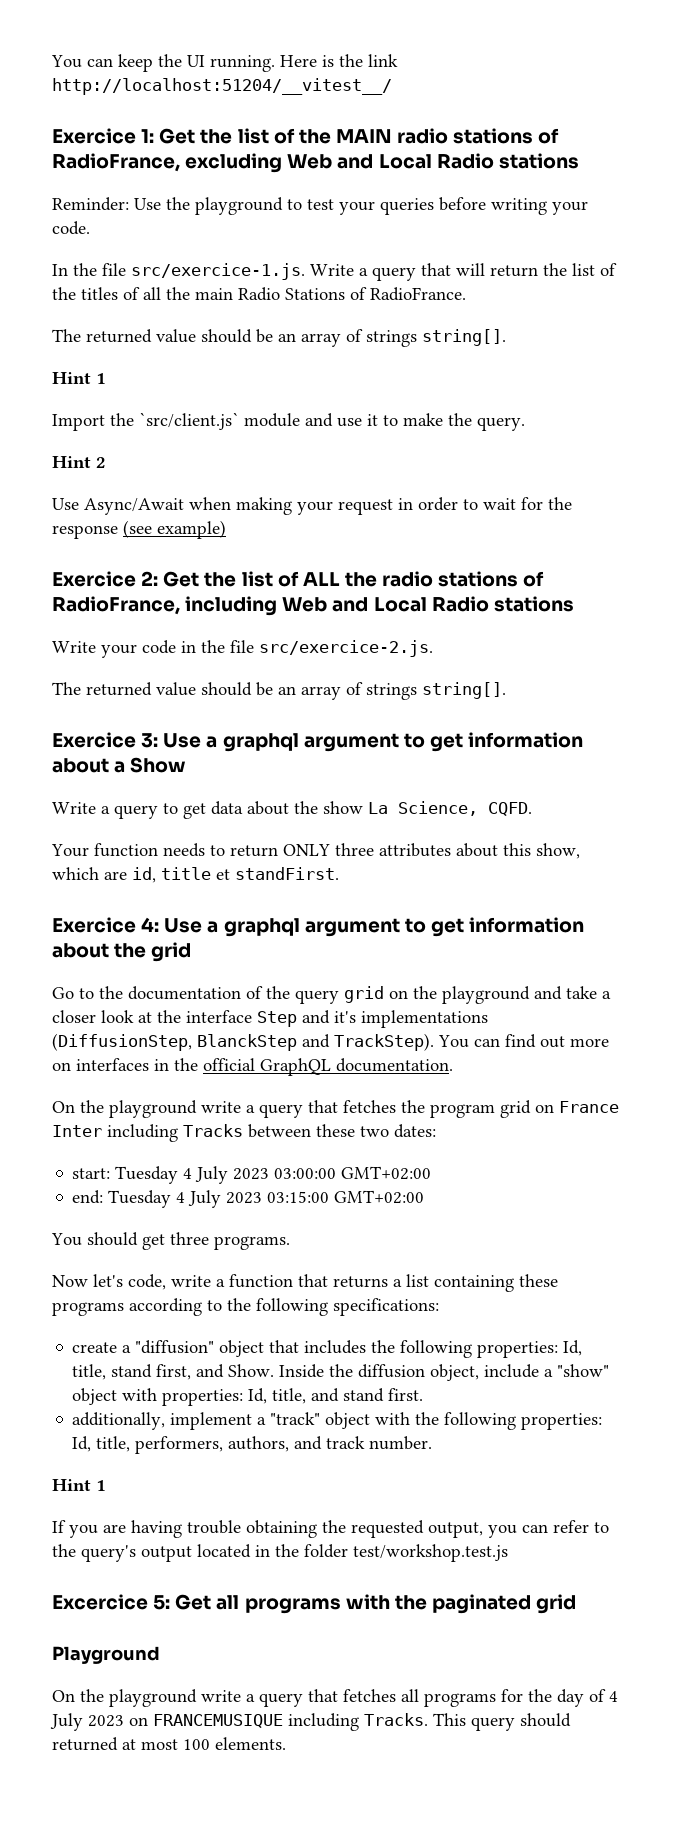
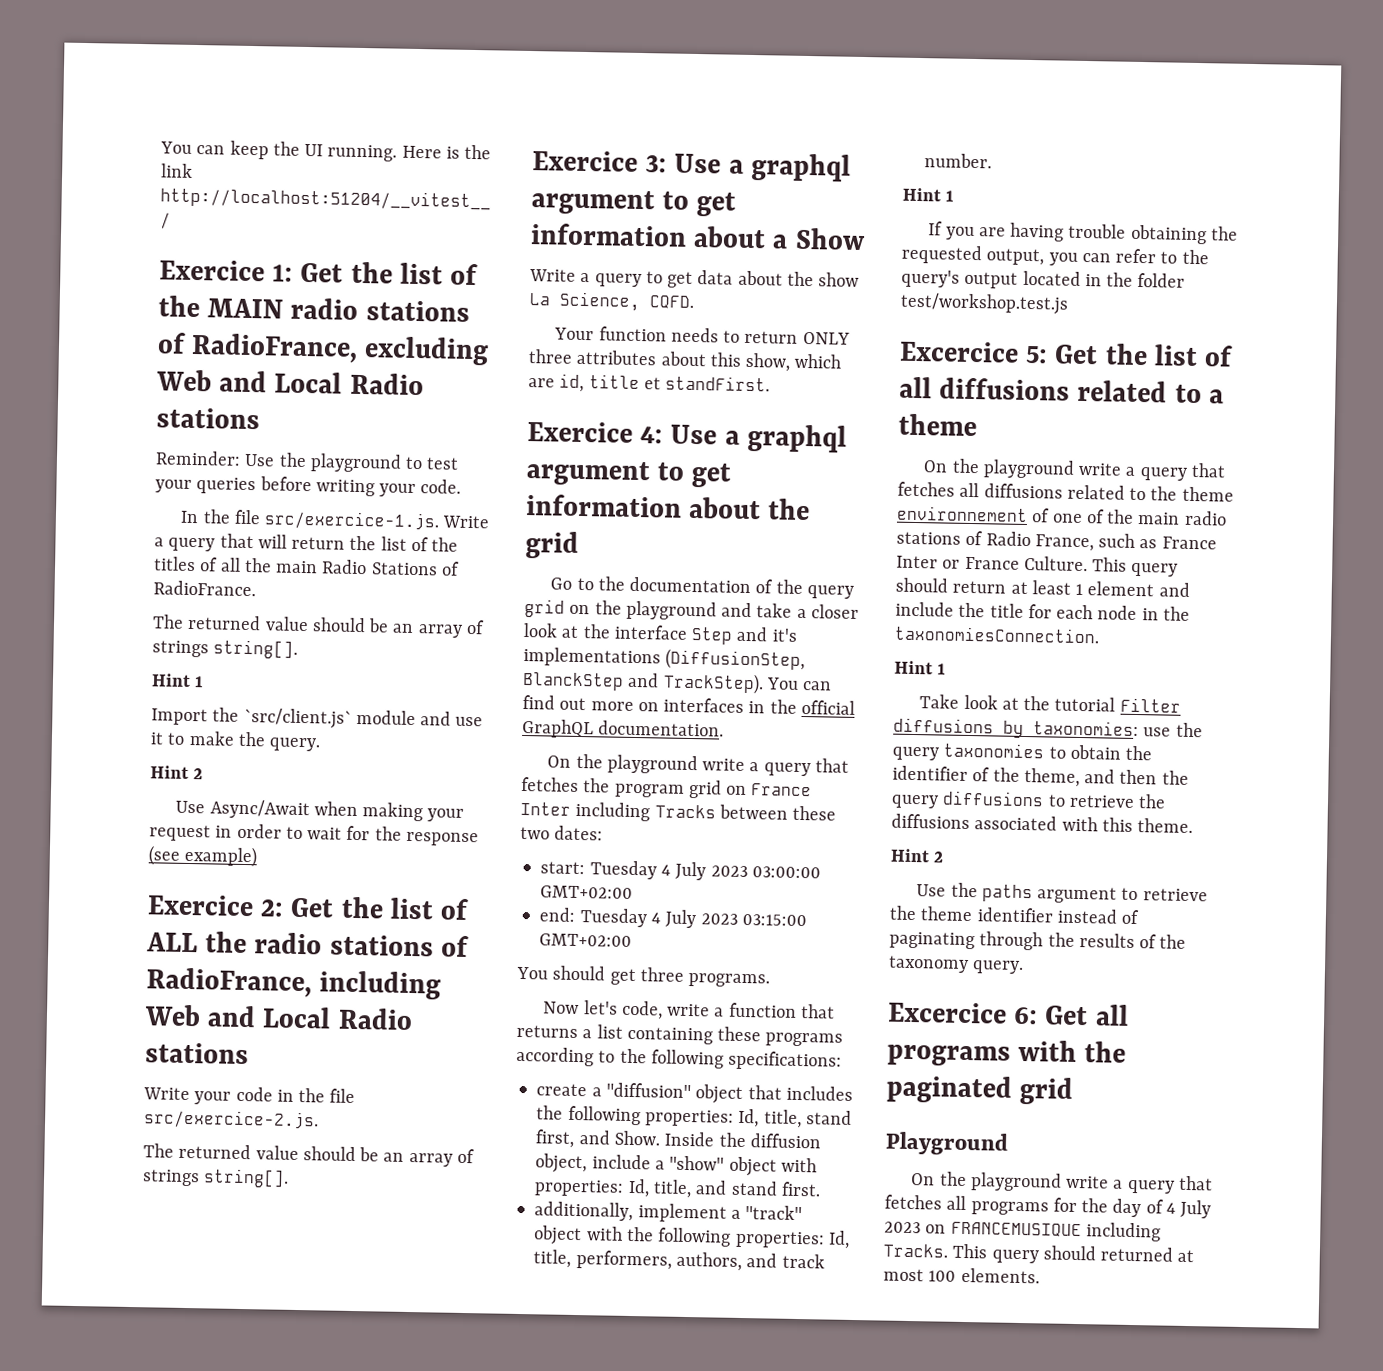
(212, 1602) none -> [1104,343,1234,367] [899,376,1224,404] [898,413,977,437] [923,458,1227,481] [897,481,1234,502] [897,505,1227,526] [896,530,1217,552] [896,555,1179,577] [895,577,1190,597] [895,601,1190,621] [894,625,1100,644] [894,660,947,675] [919,694,1181,713] [893,717,1203,738] [892,742,1153,761] [892,765,1189,787] [891,790,1167,809] [891,813,1194,834] [890,848,945,863] [916,882,1208,904] [889,905,1141,925] [889,931,1187,951] [888,955,1025,975] [887,1001,1089,1026] the list of all diffusions related to a theme // On the playground write a query that fetches all diffusions related to the theme environnement of one of the main radio stations of Radio France, such as France Inter or France Culture. This query should return at least 1 element and include the title for each node in the taxonomiesConnection. // Hint 1 // Take look at the tutorial Filter diffusions by taxonomies: use the query taxonomies to obtain the identifier of the theme, and then the query diffusions to retrieve the diffusions associated with this theme. // Hint 2 // Use the paths argument to retrieve the theme identifier instead of paginating through the results of the taxonomy query. // Excercice 6: Get

